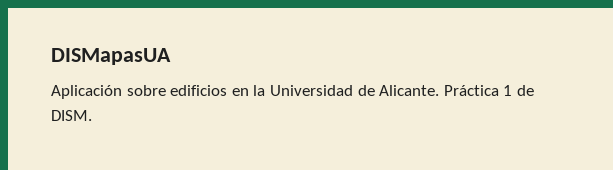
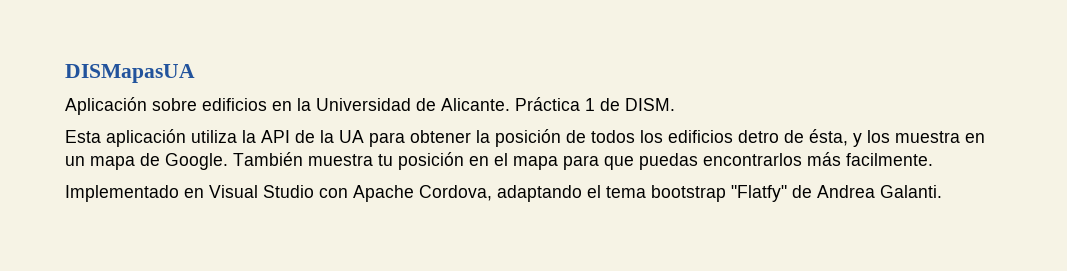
(92, 115) none -> [65,129,985,147] [65,152,933,170] [65,185,942,202] // Esta aplicación utiliza la API de la UA para obtener la posición de todos los edificios detro de ésta, y los muestra en un mapa de Google. También muestra tu posición en el mapa para que puedas encontrarlos más facilmente. // Implementado en Visual Studio con Apache Cordova, adaptando el tema bootstrap "Flatfy" de Andrea Galanti.

